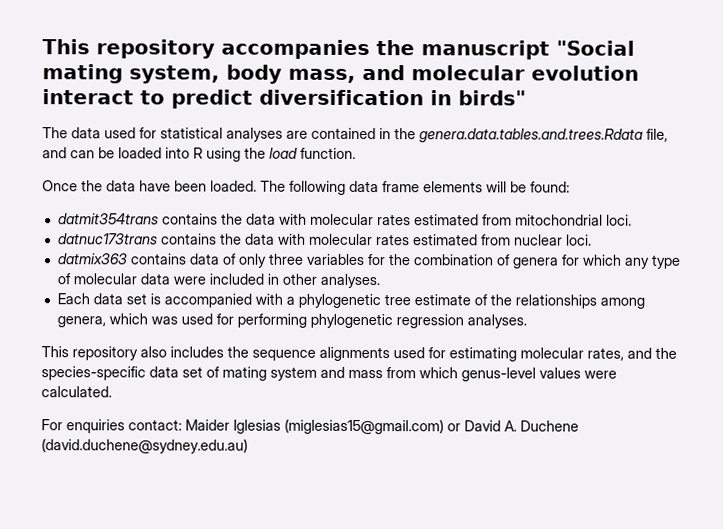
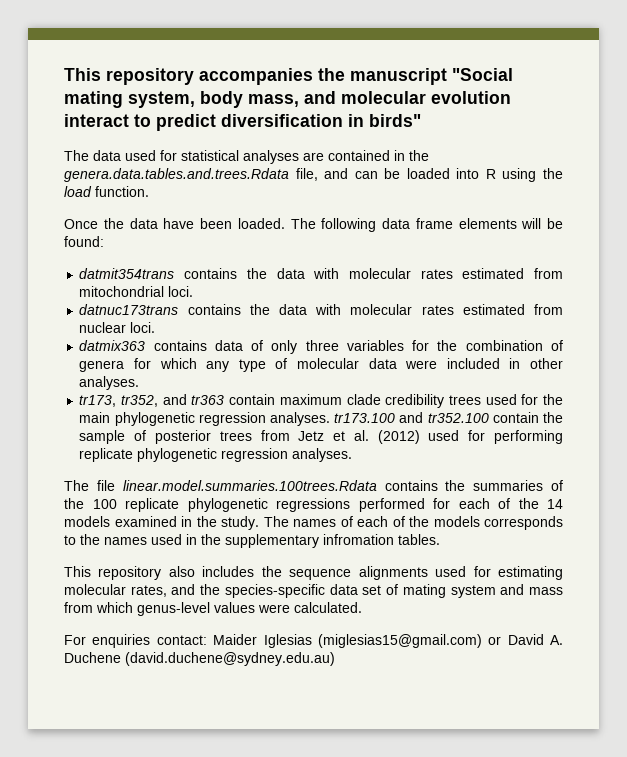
[56,293,645,309] [56,313,178,328] Each data set is accompanied with a phylogenetic tree estimate of the relationships among genera, which was -> [79,394,563,408] [79,412,563,426] [79,430,420,444] tr173, tr352, and tr363 contain maximum clade credibility trees used for the main phylogenetic regression analyses. tr173.100 and tr352.100 contain the sample of posterior trees from Jetz et al. (2012)
[309,313,527,329] phylogenetic regression analyses. -> [79,448,353,462] [64,480,563,491] [64,498,563,512] [64,516,563,530] [64,534,440,548] replicate phylogenetic regression analyses. // The file linear.model.summaries.100trees.Rdata contains the summaries of the 100 replicate phylogenetic regressions performed for each of the 14 models examined in the study. The names of each of the models corresponds to the names used in the supplementary infromation tables.

